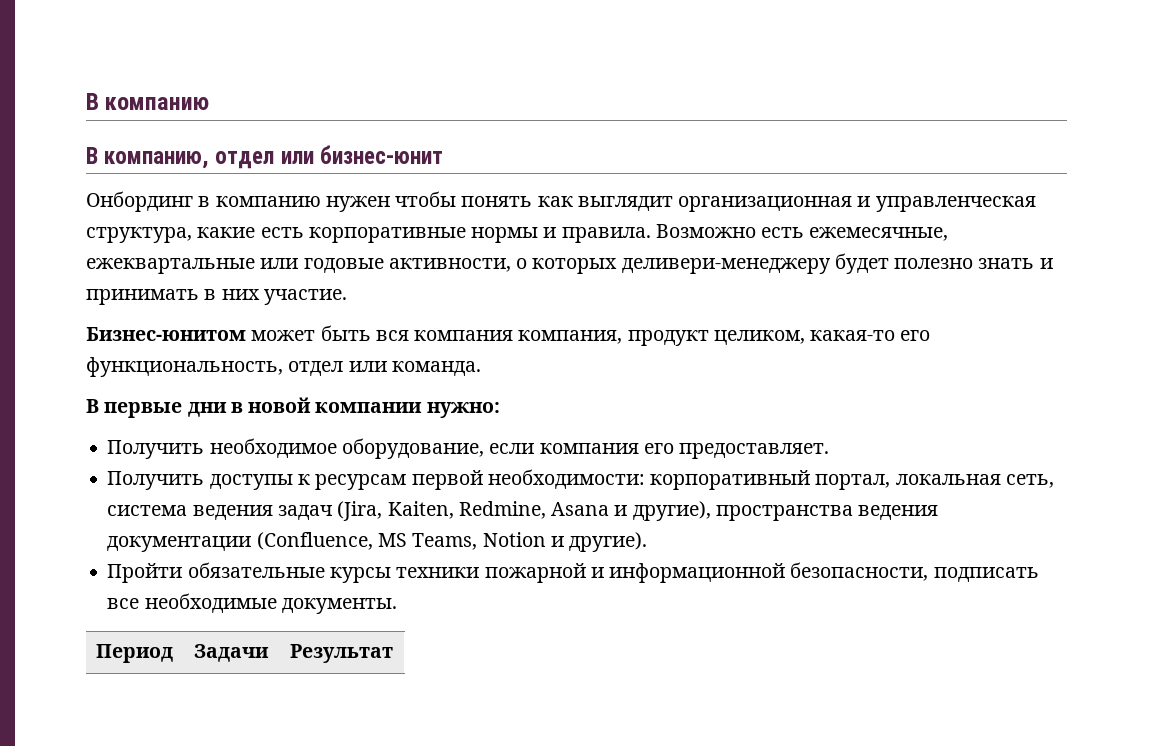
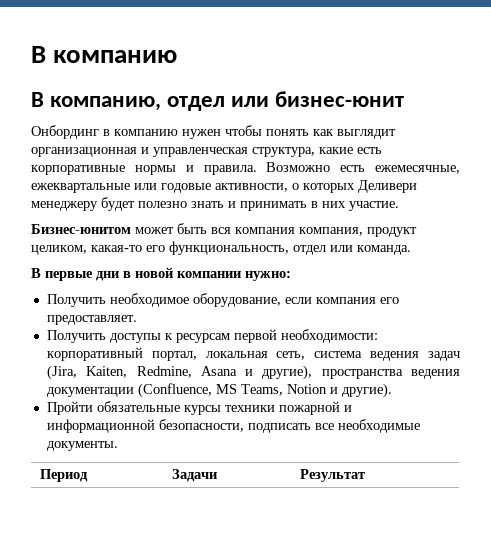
[621,258,831,274] деливери-менеджеру -> [358,180,417,193] [31,201,98,211] Деливери менеджеру

